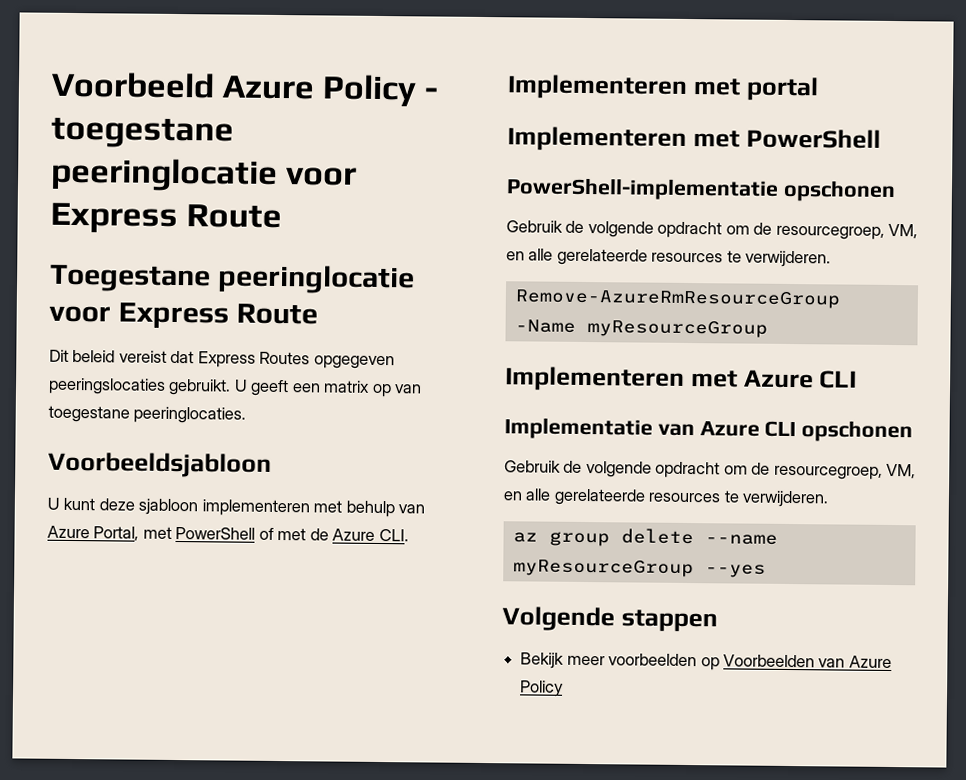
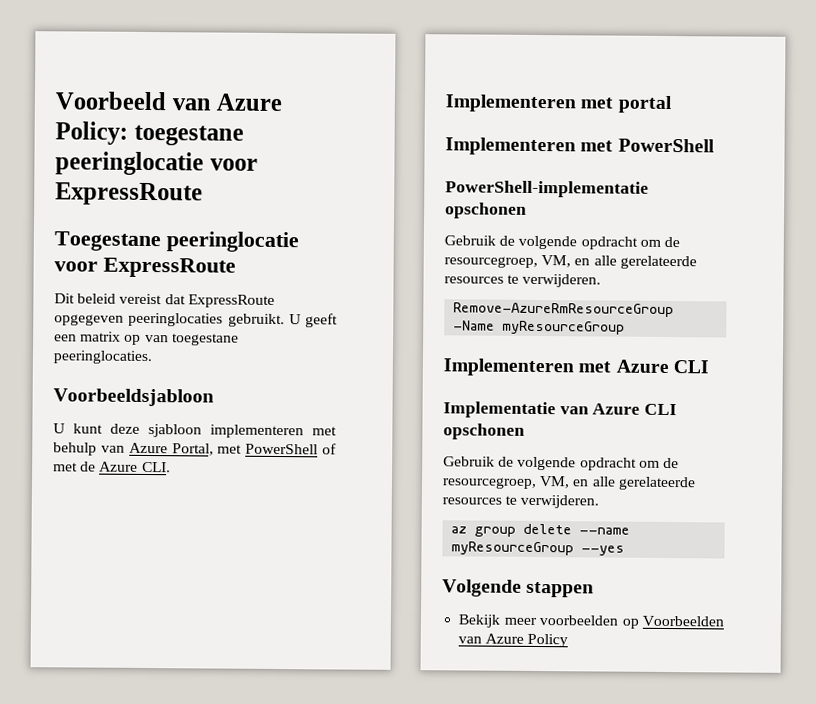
[222,74,439,107] Azure Policy - -> [171,93,283,112] [55,121,128,145] van Azure Policy:
[50,202,283,234] Express Route -> [55,182,203,206] ExpressRoute
[117,302,318,330] Express Route -> [103,257,236,278] ExpressRoute
[197,351,395,370] [48,377,166,395] Express Routes opgegeven peeringslocaties -> [187,294,275,308] [54,312,224,327] ExpressRoute opgegeven peeringlocaties

